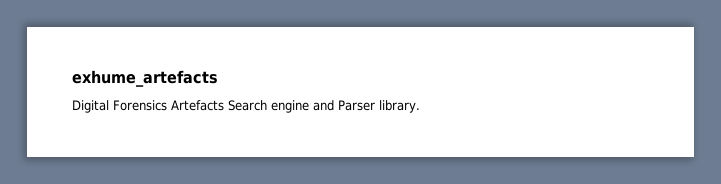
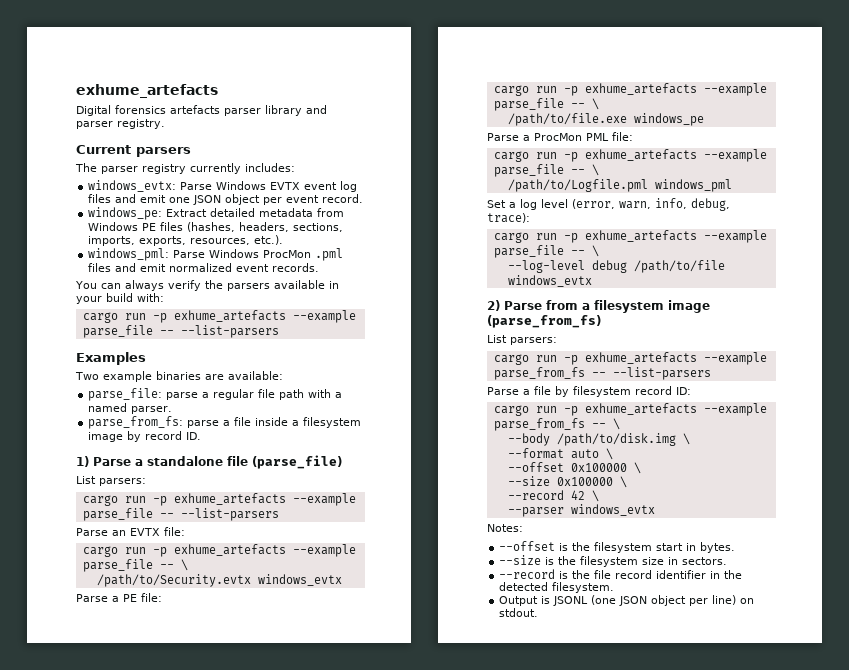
[113,100,420,113] Forensics Artefacts Search engine and Parser library. -> [115,105,327,116] [76,119,165,129] [76,145,191,157] [75,163,295,174] [88,180,358,192] [88,194,364,205] [88,207,345,220] [88,222,344,232] [88,235,284,246] [88,248,344,261] [88,263,320,272] [75,280,339,291] [76,293,164,304] [82,310,356,323] [82,325,279,338] [76,352,146,365] [75,371,283,382] [88,388,343,401] [88,403,173,414] [88,416,362,429] [88,431,202,442] [76,455,342,469] [76,476,146,486] [82,493,356,506] [82,508,279,521] [76,527,185,536] [82,544,356,557] [82,559,188,572] [96,574,342,587] [76,593,162,602] [493,83,767,96] [493,98,599,111] [507,113,704,126] [487,132,633,141] [493,149,767,162] [493,164,599,177] [507,179,732,192] [487,198,730,211] [487,213,530,223] [493,230,767,243] [493,245,599,258] [507,260,725,273] [507,275,592,287] [487,300,710,313] [487,315,601,328] [487,335,557,345] [493,352,767,365] [493,367,711,380] [487,386,691,397] [493,403,767,416] [493,418,620,431] [507,433,690,446] [507,448,613,460] [507,462,641,474] [507,476,627,488] [507,490,599,502] [507,504,655,517] [487,524,523,532] [499,541,736,553] [499,555,728,567] [499,569,743,579] [499,582,615,593] [499,595,755,606] [499,608,539,617] forensics artefacts parser library and parser registry. // Current parsers // The parser registry currently includes: // windows_evtx: Parse Windows EVTX event log files and emit one JSON object per event record. // windows_pe: Extract detailed metadata from Windows PE files (hashes, headers, sections, imports, exports, resources, etc.). // windows_pml: Parse Windows ProcMon .pml files and emit normalized event records. // You can always verify the parsers available in your build with: // cargo run -p exhume_artefacts --example parse_file -- --list-parsers // Examples // Two example binaries are available: // parse_file: parse a regular file path with a named parser. // parse_from_fs: parse a file inside a filesystem image by record ID. // 1) Parse a standalone file (parse_file) // List parsers: // cargo run -p exhume_artefacts --example parse_file -- --list-parsers // Parse an EVTX file: // cargo run -p exhume_artefacts --example parse_file -- \ // /path/to/Security.evtx windows_evtx // Parse a PE file: // cargo run -p exhume_artefacts --example parse_file -- \ // /path/to/file.exe windows_pe // Parse a ProcMon PML file: // cargo run -p exhume_artefacts --example parse_file -- \ // /path/to/Logfile.pml windows_pml // Set a log level (error, warn, info, debug, trace): // cargo run -p exhume_artefacts --example parse_file -- \ // --log-level debug /path/to/file windows_evtx // 2) Parse from a filesystem image (parse_from_fs) // List parsers: // cargo run -p exhume_artefacts --example parse_from_fs -- --list-parsers // Parse a file by filesystem record ID: // cargo run -p exhume_artefacts --example parse_from_fs -- \ // --body /path/to/disk.img \ // --format auto \ // --offset 0x100000 \ // --size 0x100000 \ // --record 42 \ // --parser windows_evtx // Notes: // --offset is the filesystem start in bytes. // --size is the filesystem size in sectors. // --record is the file record identifier in the detected filesystem. // Output is JSONL (one JSON object per line) on stdout.

